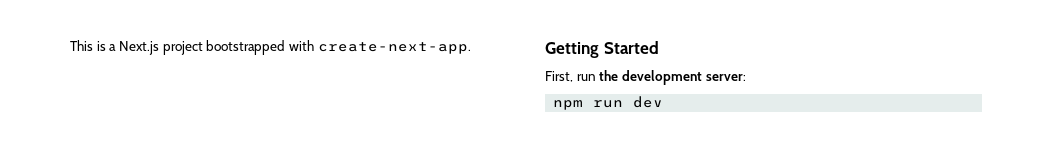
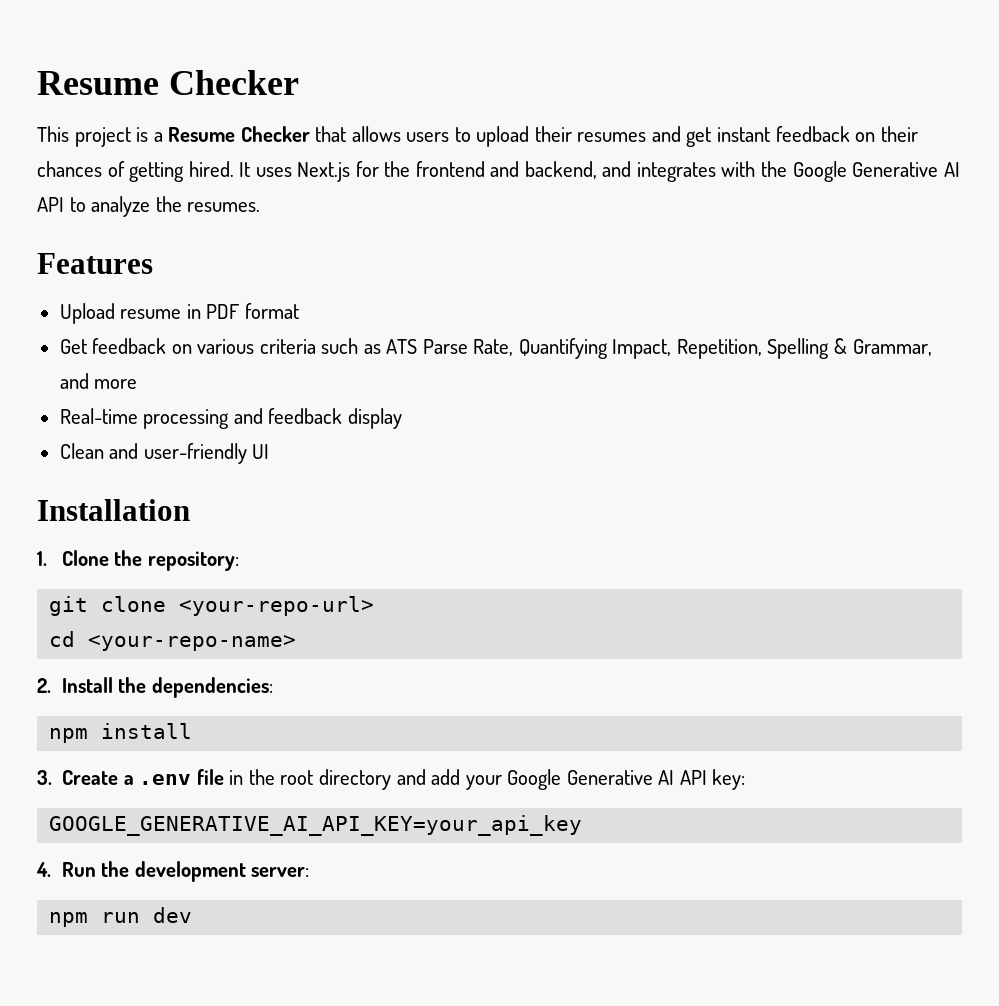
[70,40,471,55] [545,41,659,58] [545,71,596,82] This is a Next.js project bootstrapped with create-next-app. // Getting Started // First, run -> [37,70,299,95] [37,126,918,147] [37,161,960,182] [37,196,261,217] [37,253,153,274] [59,303,299,324] [59,338,932,359] [59,373,138,389] [59,408,402,429] [59,443,270,464] [37,499,190,521] [37,550,239,571] [49,596,375,616] [49,631,297,651] [37,677,273,698] [49,723,193,743] [37,769,746,790] [49,815,583,836] [36,862,96,877] Resume Checker // This project is a Resume Checker that allows users to upload their resumes and get instant feedback on their chances of getting hired. It uses Next.js for the frontend and backend, and integrates with the Google Generative AI API to analyze the resumes. // Features // Upload resume in PDF format // Get feedback on various criteria such as ATS Parse Rate, Quantifying Impact, Repetition, Spelling & Grammar, and more // Real-time processing and feedback display // Clean and user-friendly UI // Installation // 1. Clone the repository: // git clone <your-repo-url> // cd <your-repo-name> // 2. Install the dependencies: // npm install // 3. Create a .env file in the root directory and add your Google Generative AI API key: // GOOGLE_GENERATIVE_AI_API_KEY=your_api_key // 4. Run

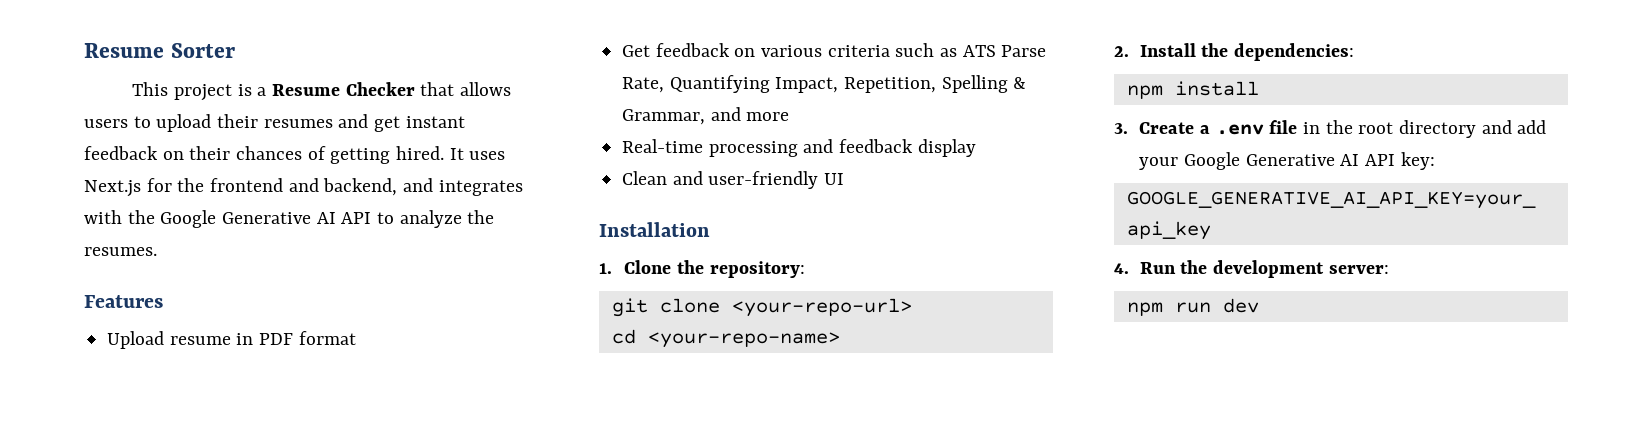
[37,70,299,95] Resume Checker -> [84,43,235,58] Resume Sorter

